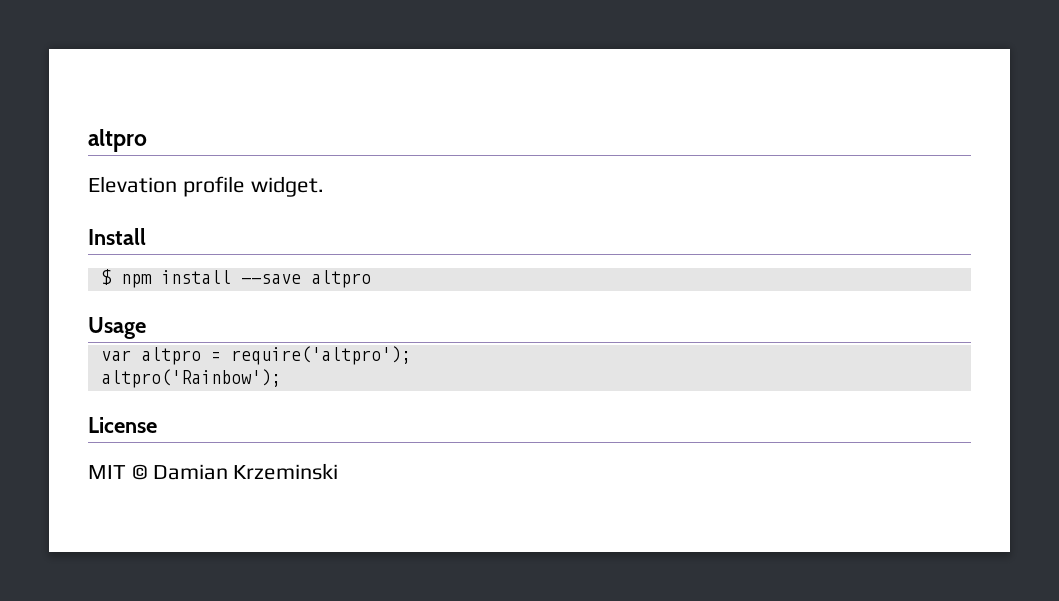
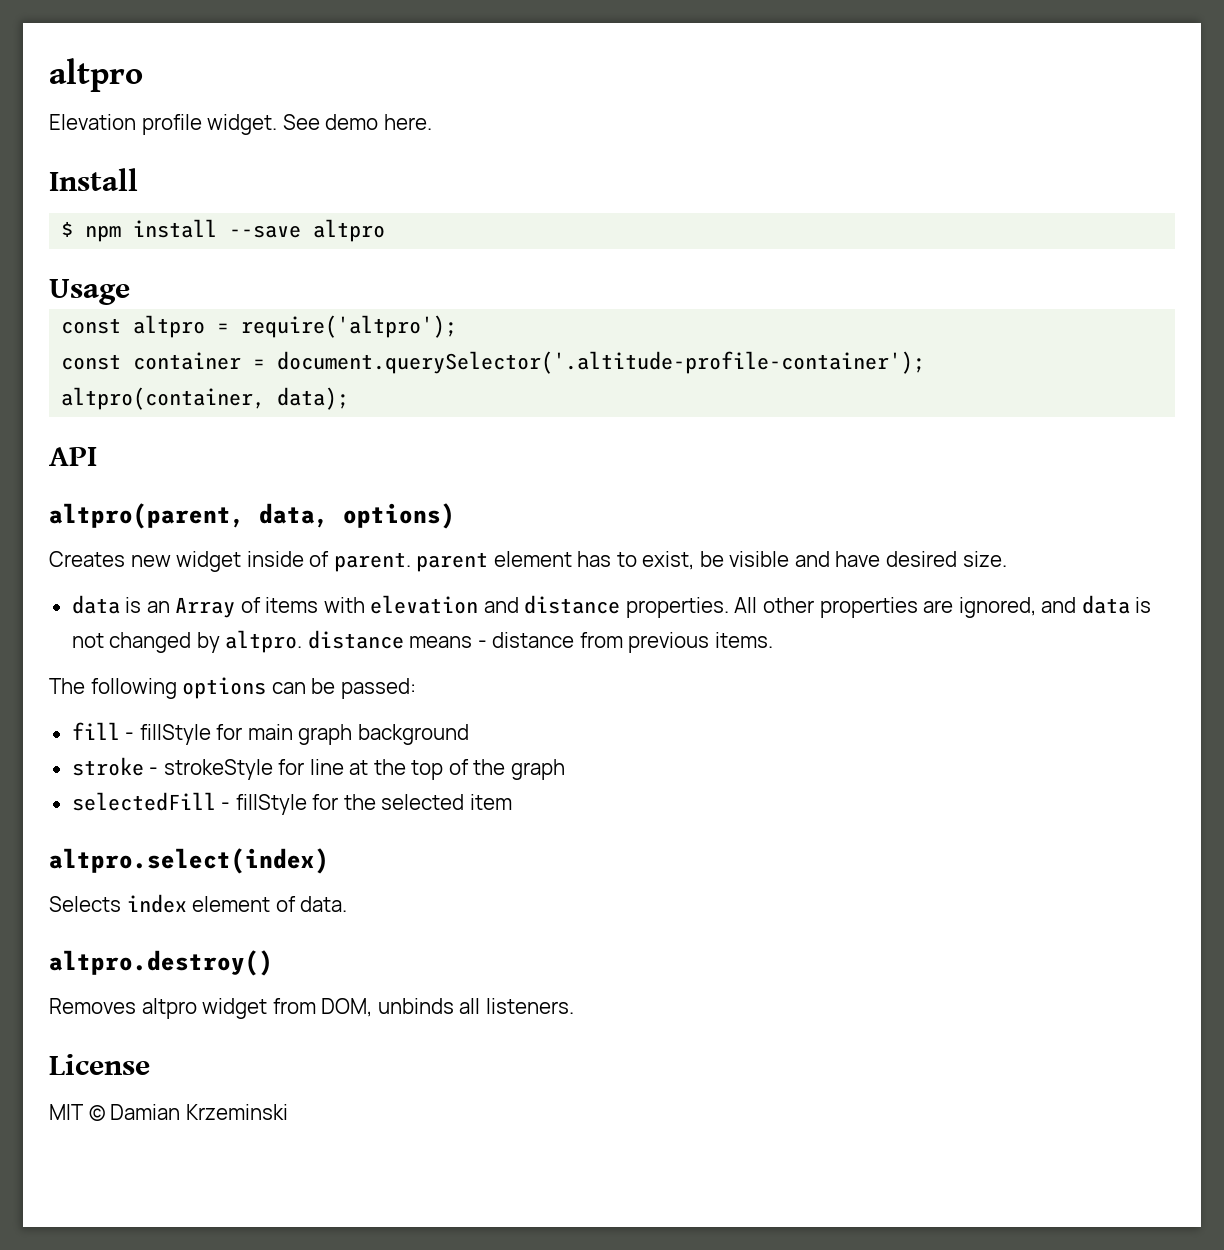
(324, 186) none -> [282,114,432,130] See demo here.
[100,350,131,361] var -> [61,318,122,334] const
[100,369,281,388] altpro('Rainbow'); -> [61,351,926,374] [61,387,350,410] [49,447,97,466] [49,503,455,529] [49,551,1007,572] [71,595,1152,618] [71,630,773,653] [49,677,416,699] [71,722,469,745] [71,757,565,780] [71,792,512,815] [49,848,329,874] [49,894,348,913] [49,950,273,976] [49,998,574,1019] const container = document.querySelector('.altitude-profile-container'); // altpro(container, data); // API // altpro(parent, data, options) // Creates new widget inside of parent. parent element has to exist, be visible and have desired size. // data is an Array of items with elevation and distance properties. All other properties are ignored, and data is not changed by altpro. distance means - distance from previous items. // The following options can be passed: // fill - fillStyle for main graph background // stroke - strokeStyle for line at the top of the graph // selectedFill - fillStyle for the selected item // altpro.select(index) // Selects index element of data. // altpro.destroy() // Removes altpro widget from DOM, unbinds all listeners.

